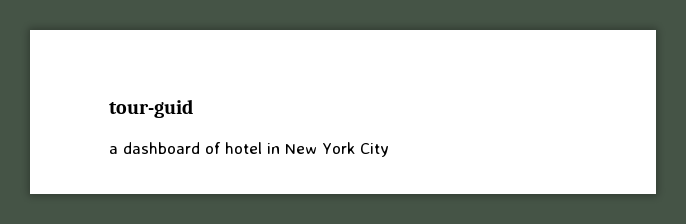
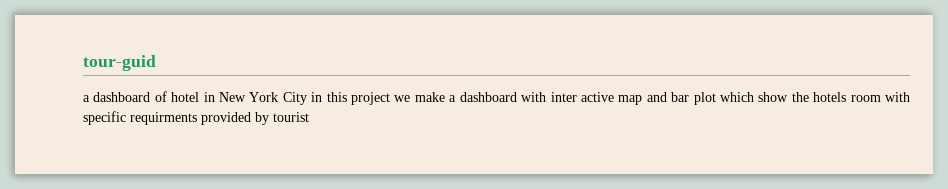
(389, 150) none -> [311,92,910,105] [83,111,309,125] in this project we make a dashboard with inter active map and bar plot which show the hotels room with specific requirments provided by tourist

